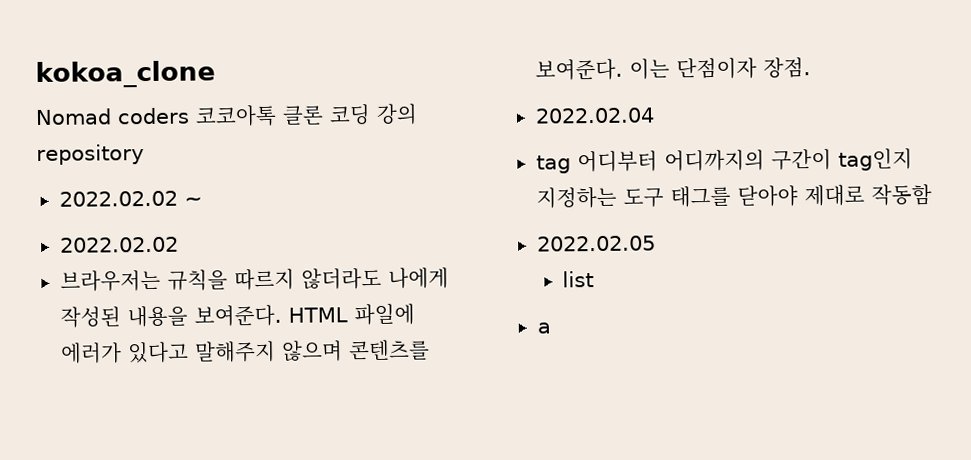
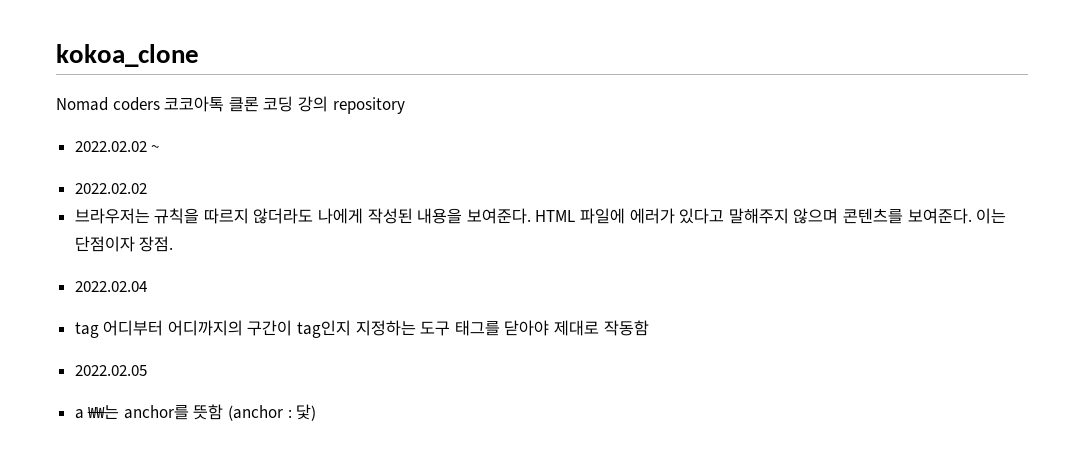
[562,271,595,288] // list -> (147, 370) none
(551, 328) none -> [87,404,317,421] ₩₩는 anchor를 뜻함 (anchor : 닻)

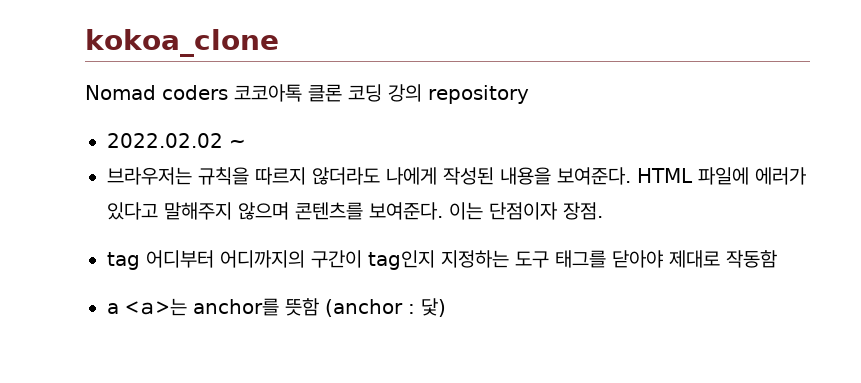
[74,183,147,194] // 2022.02.02 -> (246, 143) none
[74,281,147,292] // 2022.02.04 -> (603, 211) none
[74,365,147,376] // 2022.02.05 -> (777, 259) none
[87,405,120,419] ₩₩는 -> [125,298,187,316] <a>는

